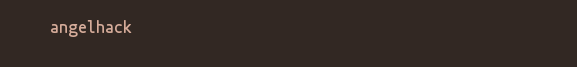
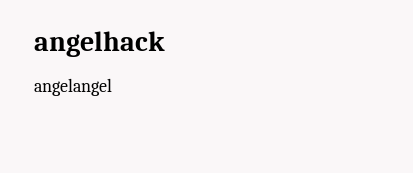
(132, 28) none -> [34,78,112,96] // angelangel

